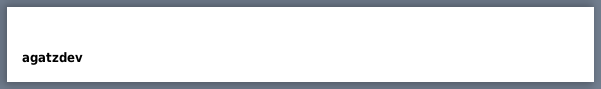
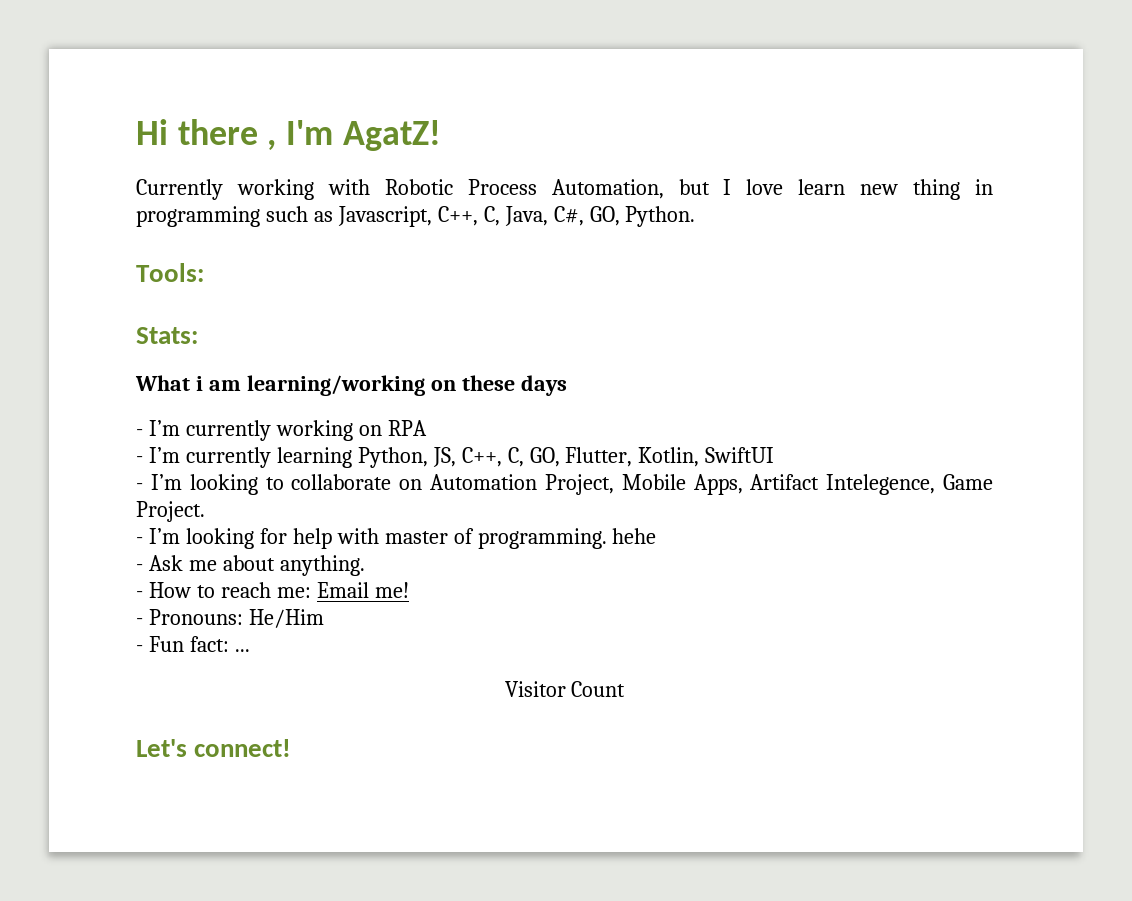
[22,52,83,65] agatzdev -> [136,119,441,151] [136,179,993,200] [136,206,696,227] [136,263,204,282] [136,327,198,344] [135,375,567,396] [136,420,427,441] [136,447,775,468] [136,474,994,495] [136,501,205,522] [136,528,657,549] [136,555,365,576] [136,582,409,598] [136,609,324,628] [136,636,250,652] [504,681,626,697] [136,739,292,757] Hi there , I'm AgatZ! // Currently working with Robotic Process Automation, but I love learn new thing in programming such as Javascript, C++, C, Java, C#, GO, Python. // Tools: // Stats: // What i am learning/working on these days // - I’m currently working on RPA // - I’m currently learning Python, JS, C++, C, GO, Flutter, Kotlin, SwiftUI // - I’m looking to collaborate on Automation Project, Mobile Apps, Artifact Intelegence, Game Project. // - I’m looking for help with master of programming. hehe // - Ask me about anything. // - How to reach me: Email me! // - Pronouns: He/Him // - Fun fact: ... // Visitor Count // Let's connect!

